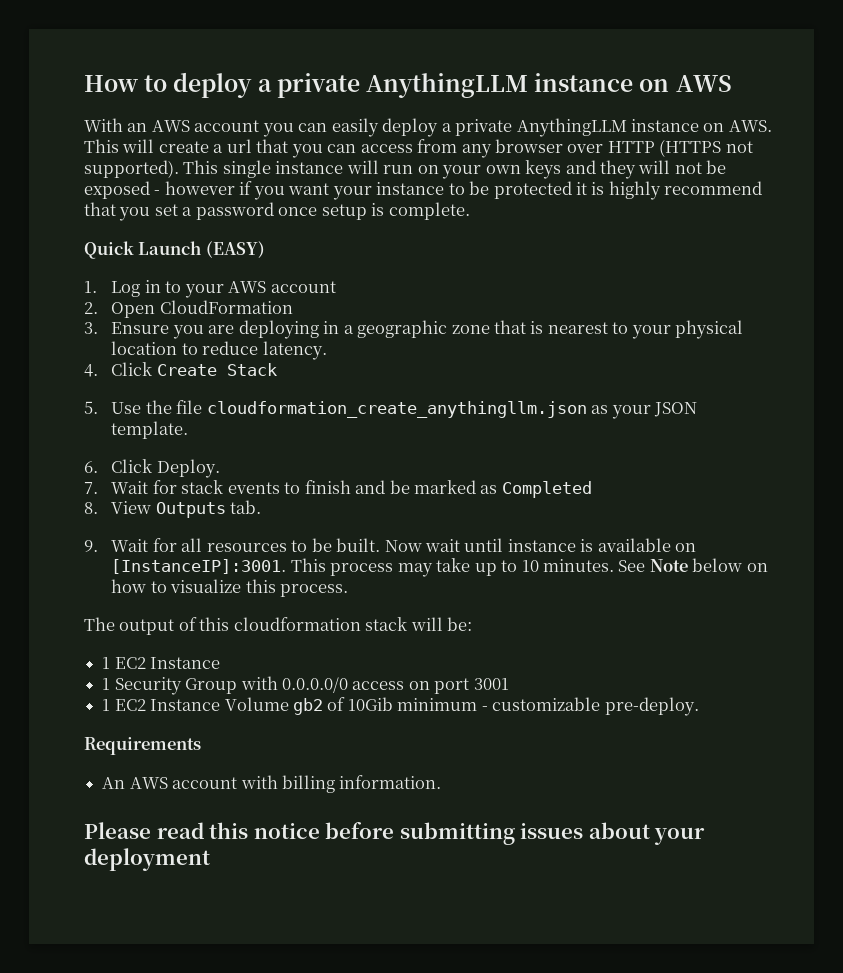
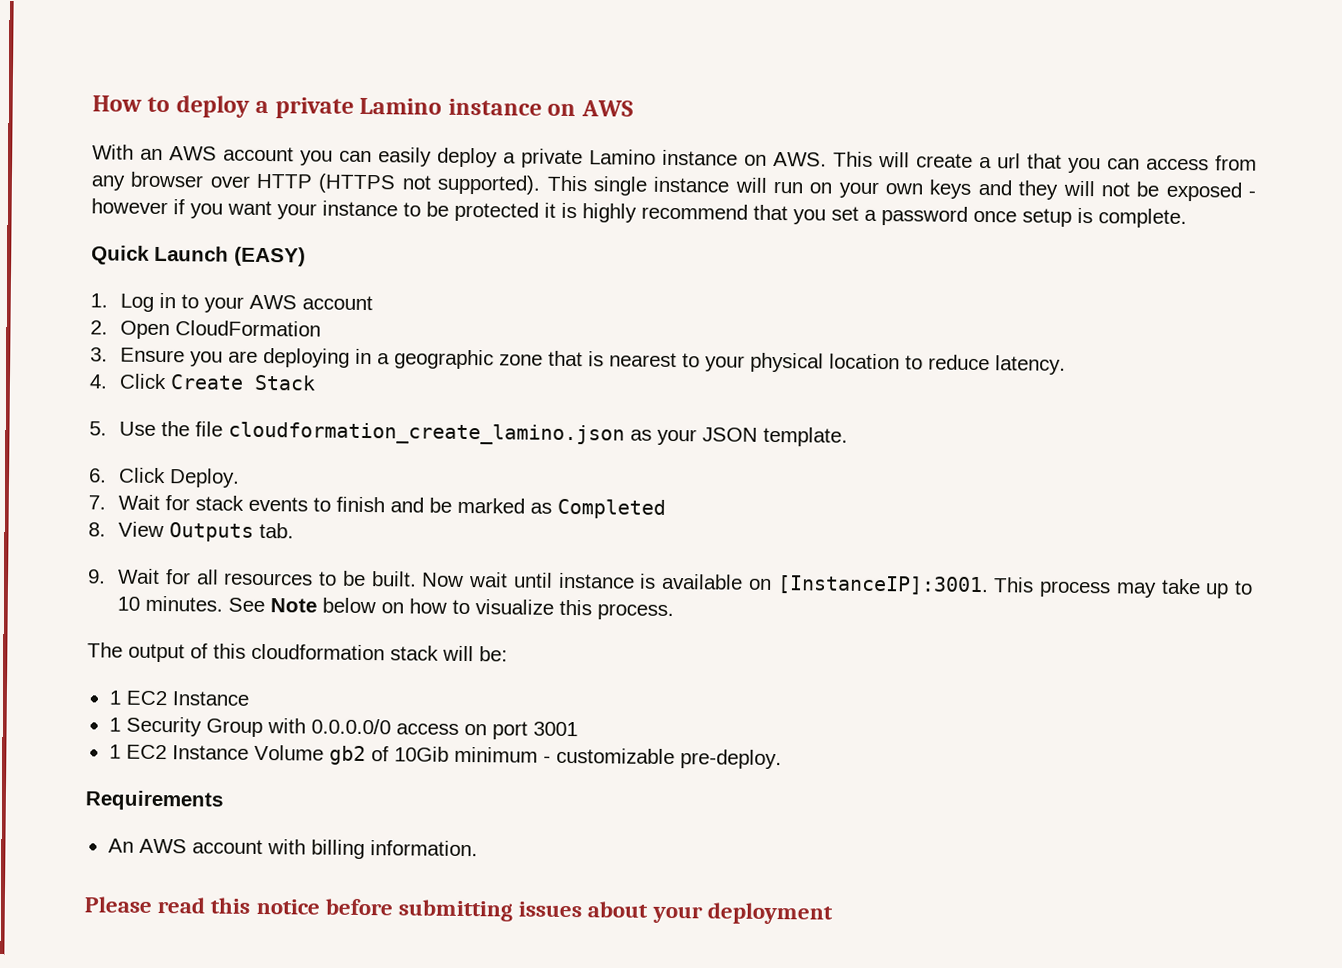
[366,73,529,98] AnythingLLM -> [359,97,443,115] Lamino
[516,118,627,137] AnythingLLM -> [589,149,656,165] Lamino
[206,401,587,418] cloudformation_create_anythingllm.json -> [228,421,626,446] cloudformation_create_lamino.json

